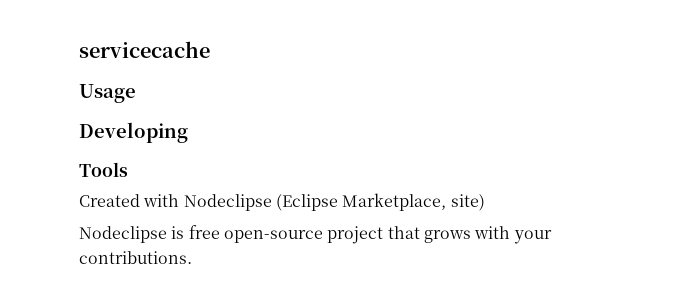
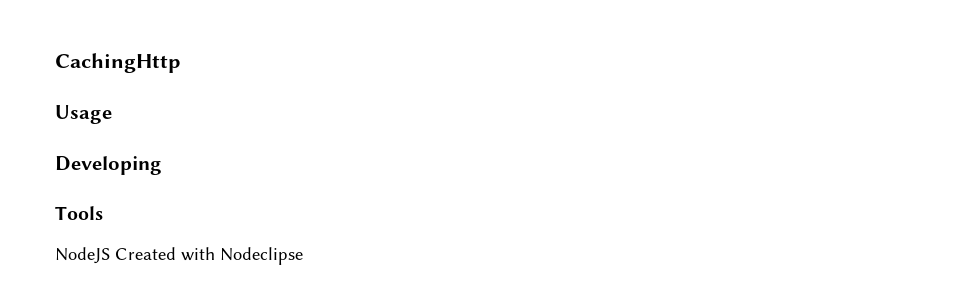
[79,41,210,58] servicecache -> [55,53,181,73] CachingHttp
(128, 169) none -> [55,247,110,264] NodeJS
[275,193,485,211] [79,225,552,244] [79,251,192,264] (Eclipse Marketplace, site) // Nodeclipse is free open-source project that grows with your contributions. -> (303, 256) none

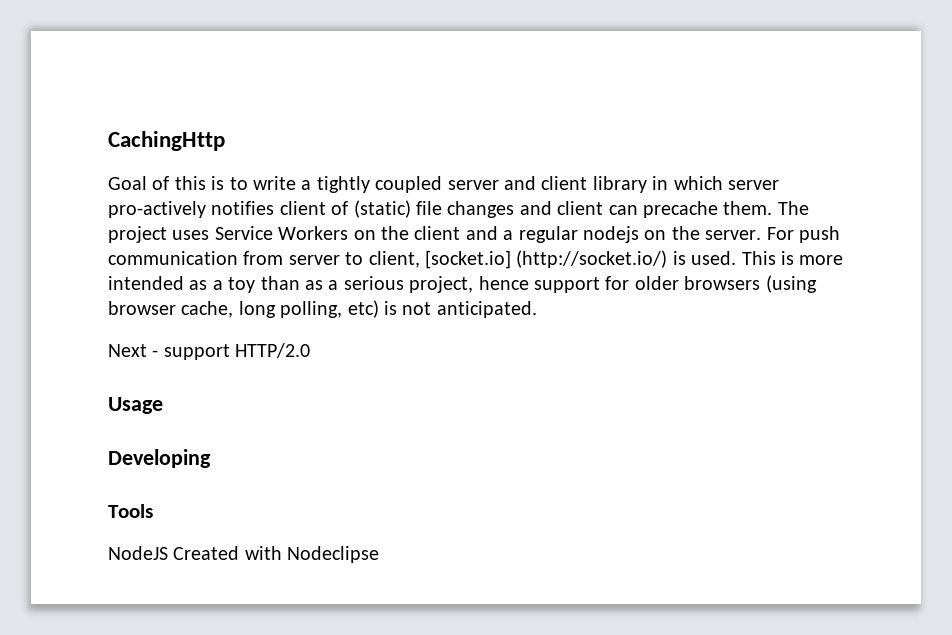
(181, 63) none -> [108,176,779,193] [108,200,809,218] [108,226,840,243] [108,250,844,269] [108,275,817,293] [108,300,537,318] [108,343,311,360] // Goal of this is to write a tightly coupled server and client library in which server pro-actively notifies client of (static) file changes and client can precache them. The project uses Service Workers on the client and a regular nodejs on the server. For push communication from server to client, [socket.io] (http://socket.io/) is used. This is more intended as a toy than as a serious project, hence support for older browsers (using browser cache, long polling, etc) is not anticipated. // Next - support HTTP/2.0

